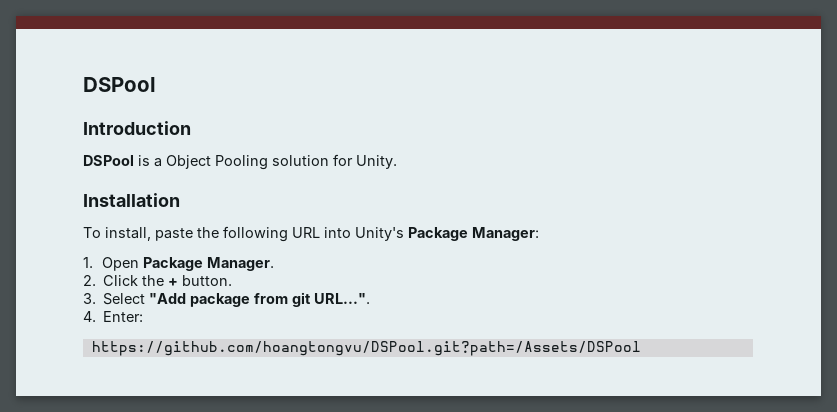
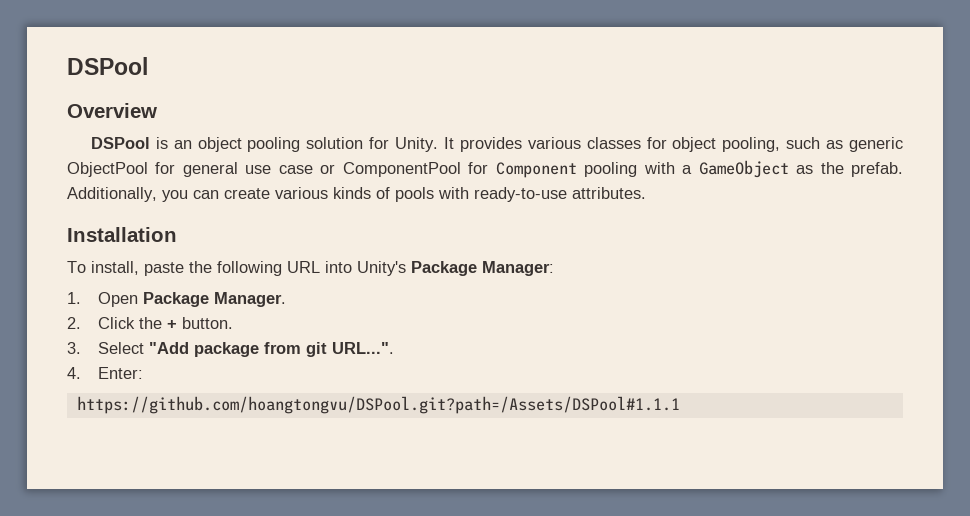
[83,121,191,135] Introduction -> [67,103,157,118] Overview
[154,155,268,170] a Object Pooling -> [173,137,301,152] an object pooling
(397, 162) none -> [444,137,904,152] [67,160,904,178] [67,187,646,202] It provides various classes for object pooling, such as generic ObjectPool for general use case or ComponentPool for Component pooling with a GameObject as the prefab. Additionally, you can create various kinds of pools with ready-to-use attributes.
[91,341,641,356] https://github.com/hoangtongvu/DSPool.git?path=/Assets/DSPool -> [76,396,680,414] https://github.com/hoangtongvu/DSPool.git?path=/Assets/DSPool#1.1.1

